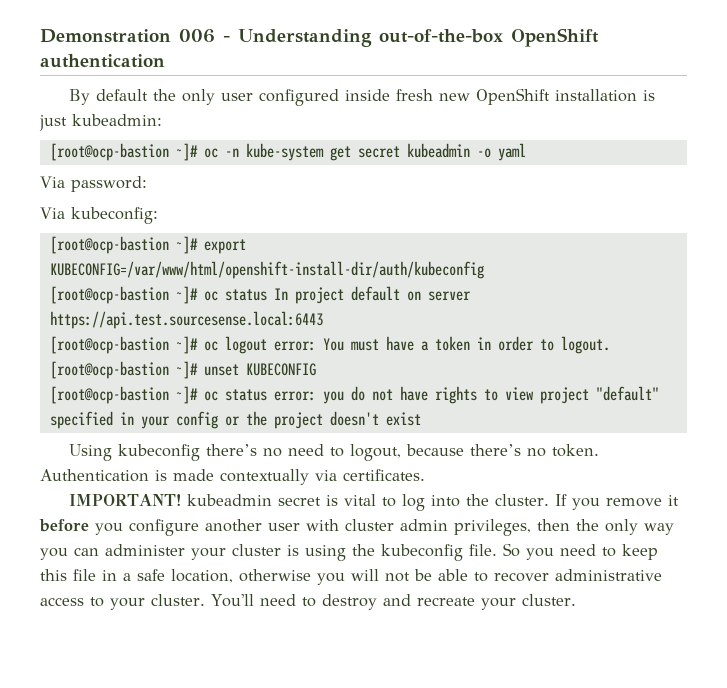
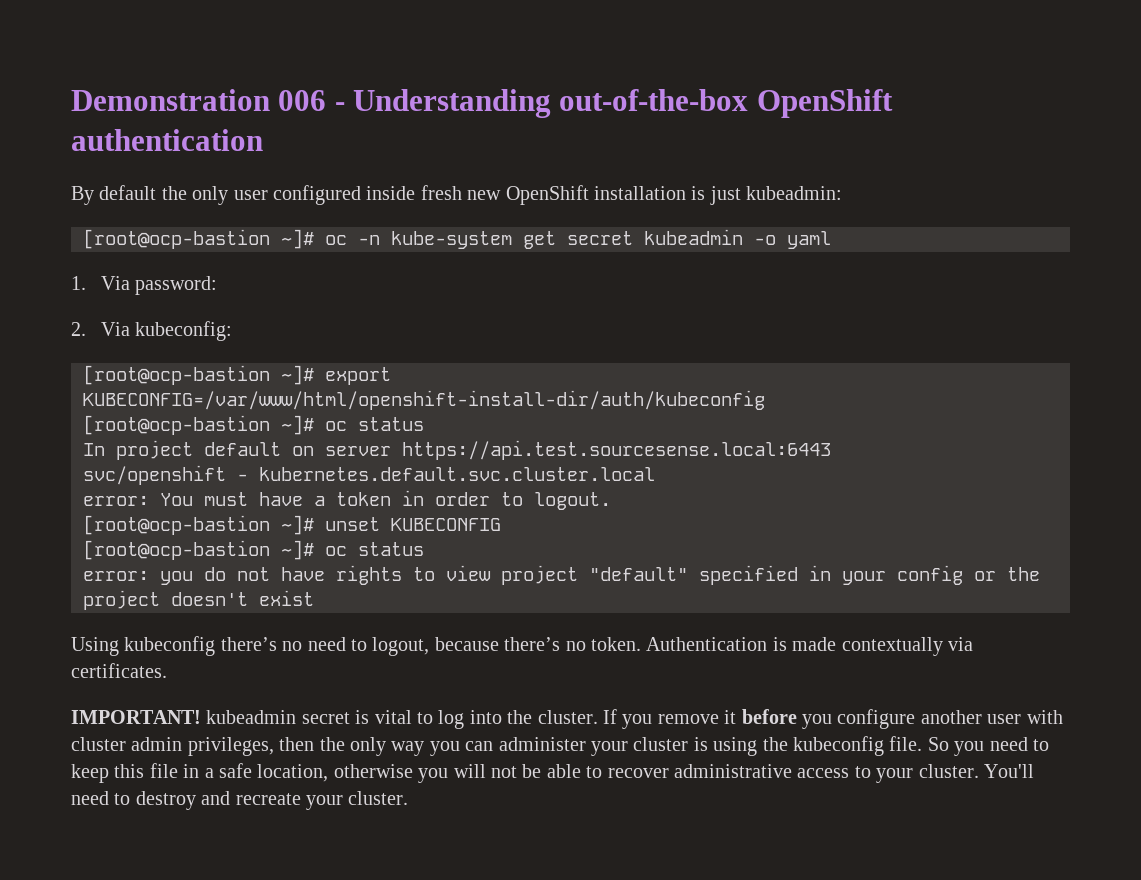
(526, 152) none -> [71,276,86,290] 1.
(147, 184) none -> [71,322,86,336] 2.
(267, 295) none -> (424, 424) //
[49,336,267,354] [root@ocp-bastion ~]# oc logout -> [83,465,655,485] svc/openshift - kubernetes.default.svc.cluster.local //
(267, 395) none -> (424, 549) //

